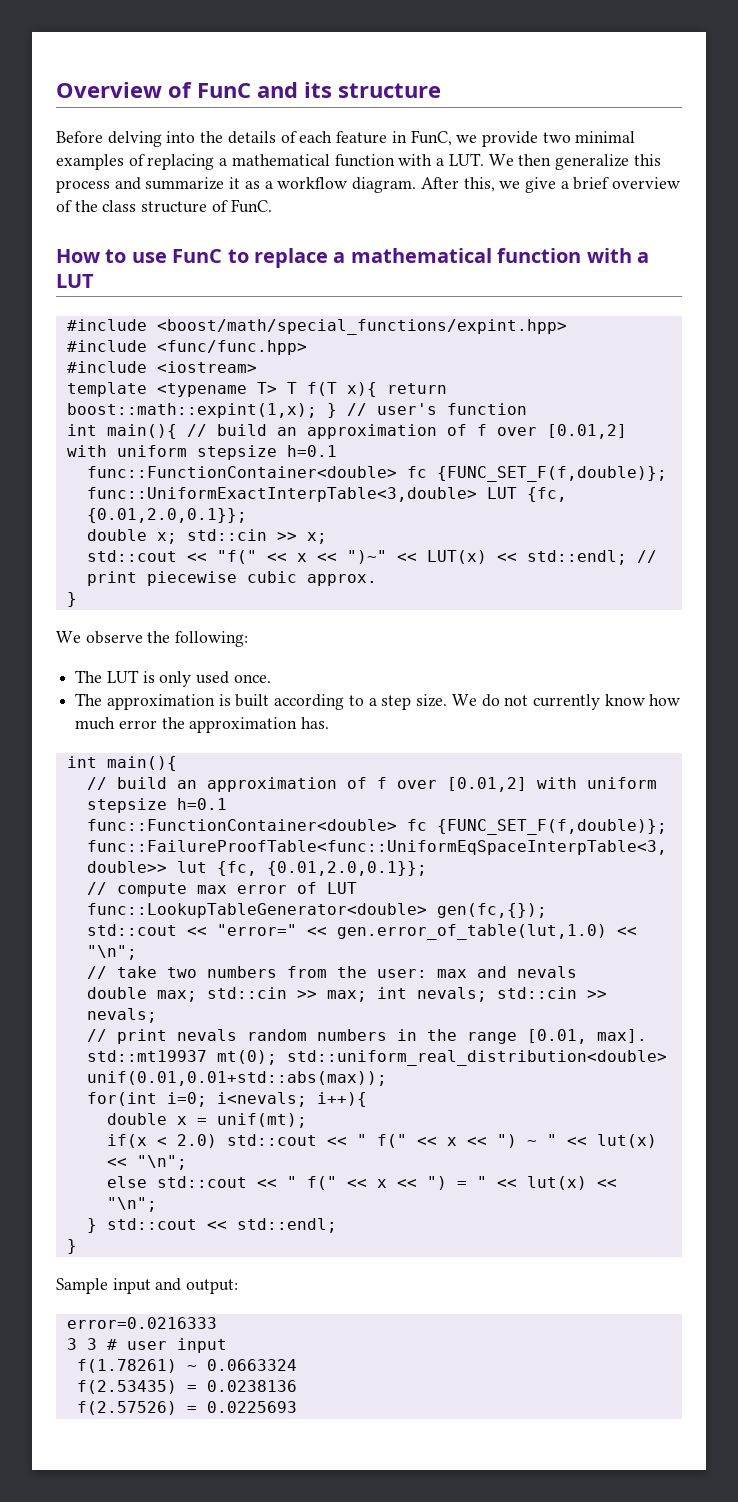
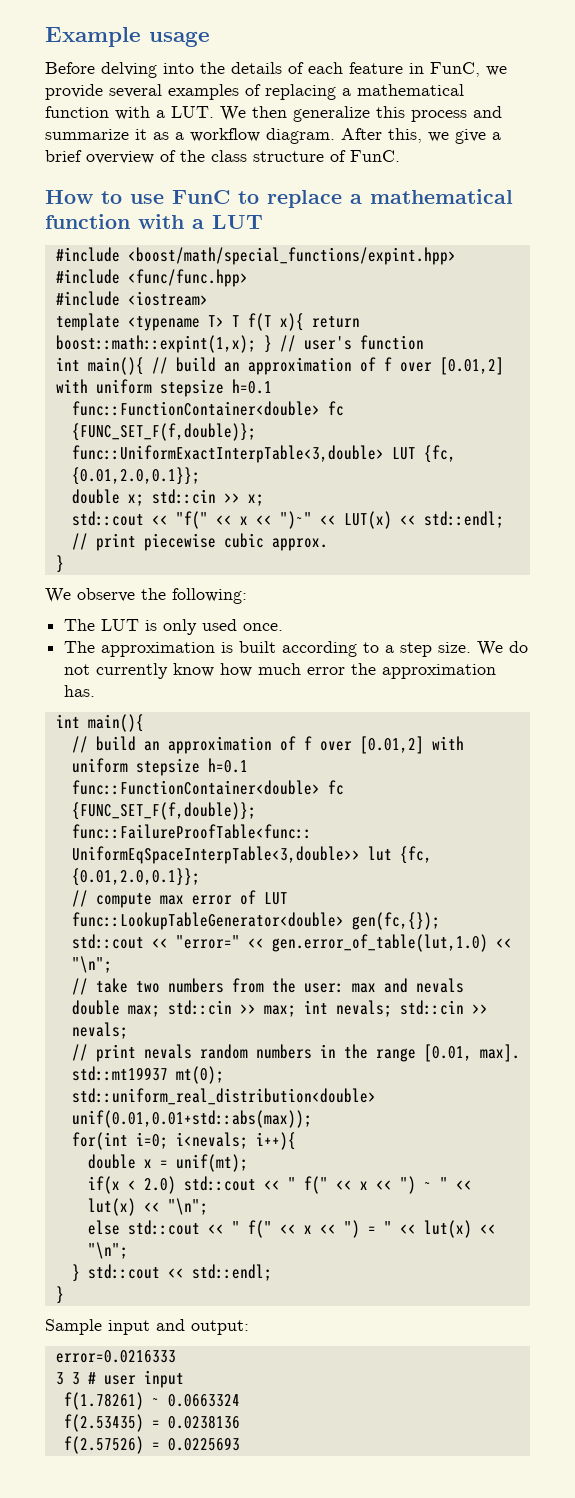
[56,82,441,98] Overview of FunC and its structure -> [45,27,210,47] Example usage
[542,131,636,143] two minimal -> [109,84,162,98] several

